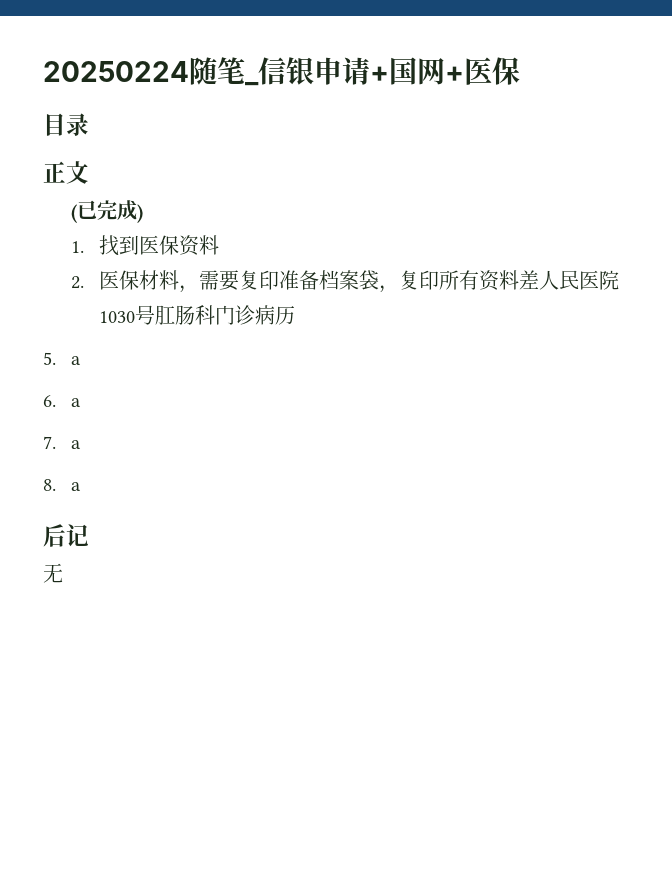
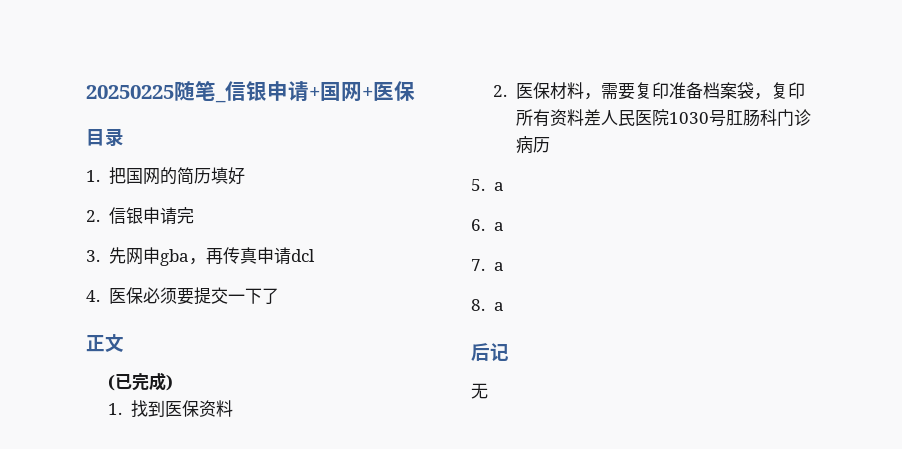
[43,61,189,82] 20250224 -> [86,85,174,99] 20250225
(89, 124) none -> [86,167,245,185] [86,207,194,225] [86,247,315,266] [86,287,279,305] // 1.把国网的简历填好 // 2.信银申请完 // 3.先网申gba，再传真申请dcl // 4.医保必须要提交一下了

